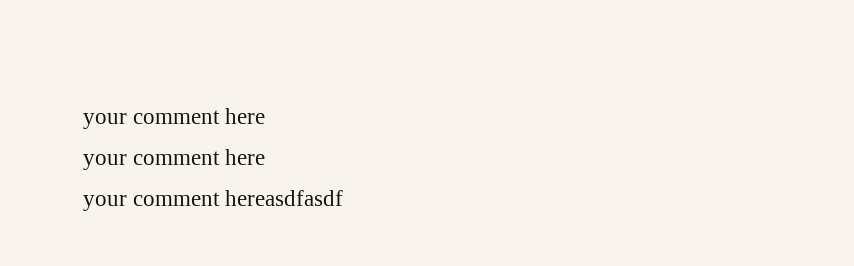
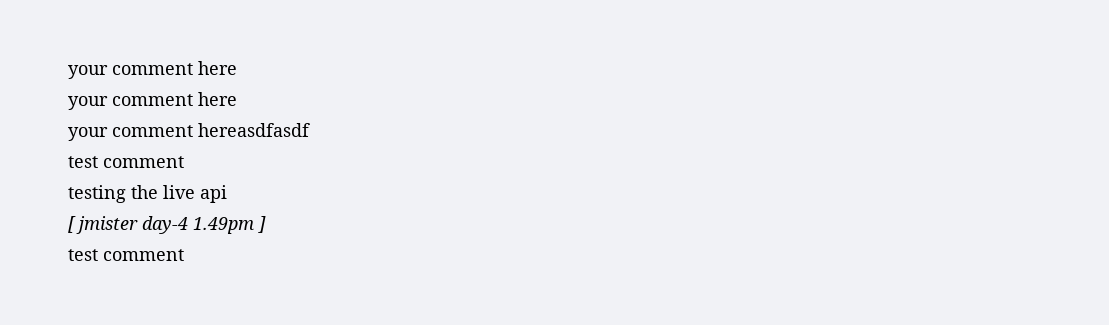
(344, 198) none -> [68,156,184,168] [68,185,227,203] [68,216,266,234] [68,249,184,261] // test comment // testing the live api // [ jmister day-4 1.49pm ] // test comment

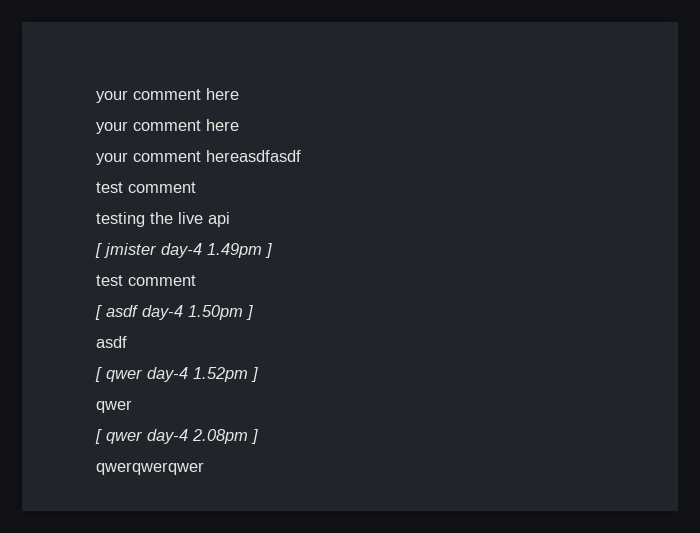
(184, 255) none -> [95,305,253,320] [96,336,127,348] [95,367,258,382] [96,400,132,413] [95,429,258,444] [96,462,204,475] // [ asdf day-4 1.50pm ] // asdf // [ qwer day-4 1.52pm ] // qwer // [ qwer day-4 2.08pm ] // qwerqwerqwer

